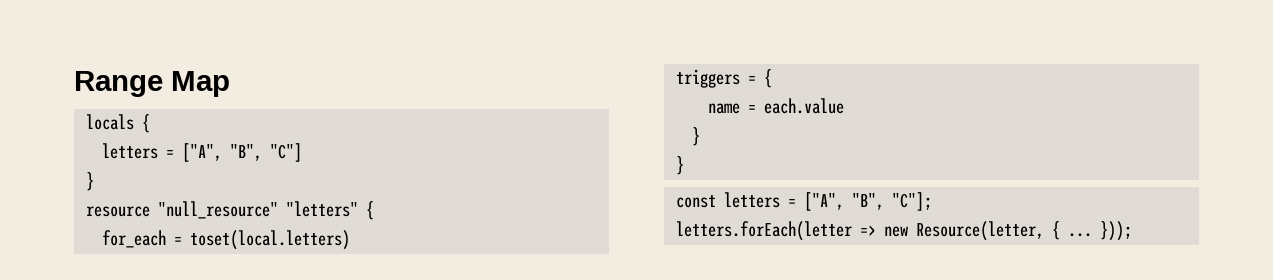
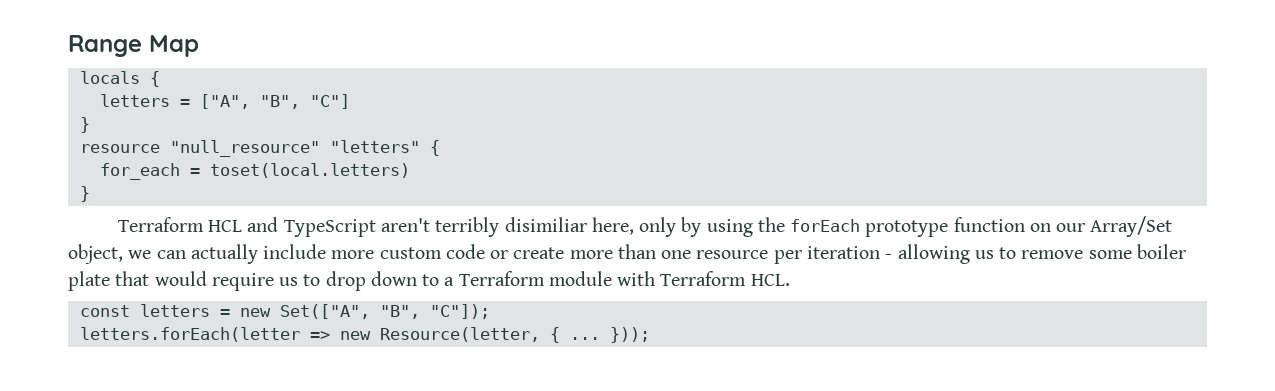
[676,69,772,88] [708,98,844,114] [692,127,700,146] [676,156,684,175] triggers = { // name = each.value // } // } -> [79,186,90,202] [117,216,1173,237] [68,244,1186,264] [68,271,790,291] } // Terraform HCL and TypeScript aren't terribly disimiliar here, only by using the forEach prototype function on our Array/Set object, we can actually include more custom code or create more than one resource per iteration - allowing us to remove some boiler plate that would require us to drop down to a Terraform module with Terraform HCL.
[804,192,932,211] ["A", "B", "C"]; -> [239,304,490,319] new Set(["A", "B", "C"]);

